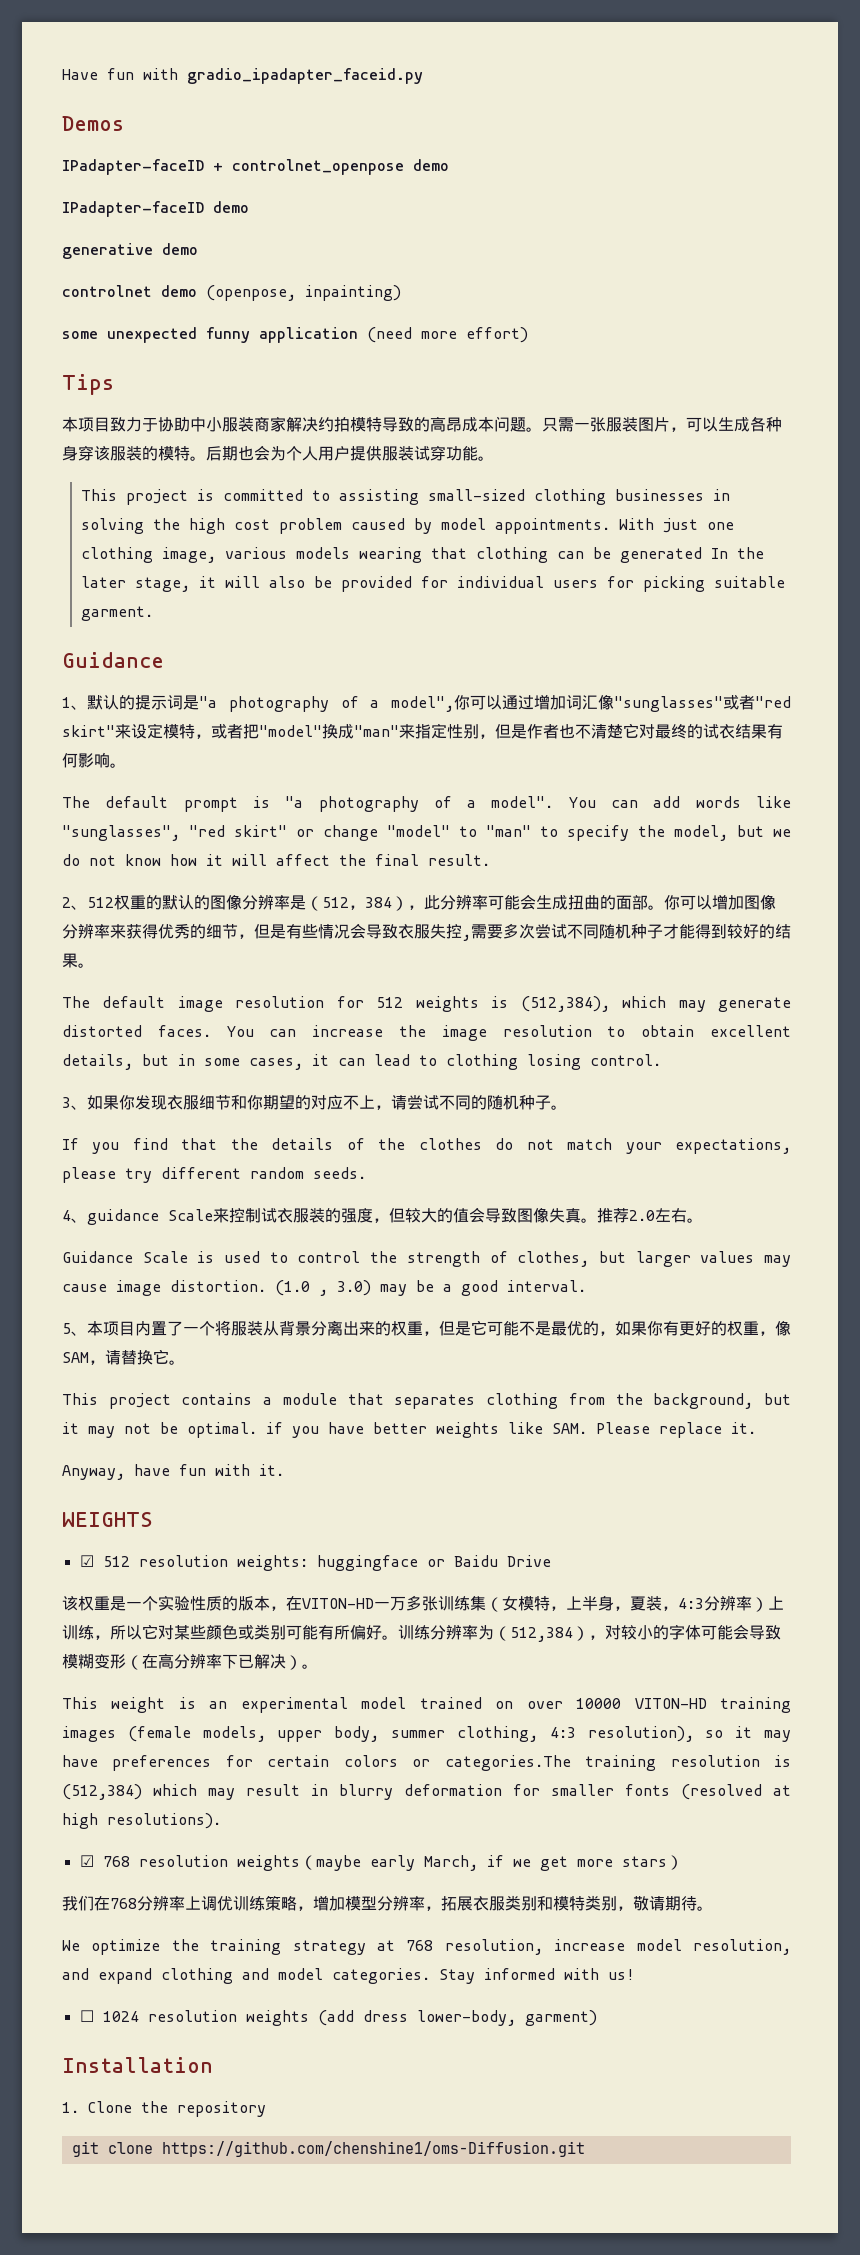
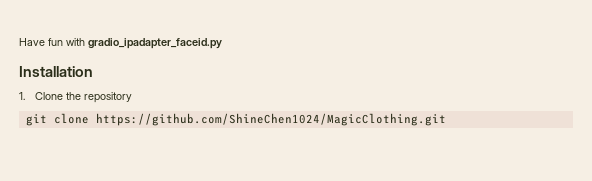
[62,116,124,131] [62,159,449,175] [62,201,249,217] [62,243,198,259] [62,285,401,301] [62,327,528,343] [62,374,114,395] [62,416,782,432] [62,445,494,461] [81,489,731,505] [81,518,735,534] [81,547,765,563] [81,576,786,592] [81,606,154,621] [62,652,164,668] [62,694,791,712] [62,723,783,739] [62,752,126,768] [62,796,791,812] [62,825,791,841] [62,854,490,866] [62,894,776,911] [62,923,791,941] [62,953,94,968] [62,996,791,1012] [62,1025,791,1041] [62,1054,661,1070] [62,1094,567,1110] [62,1138,791,1154] [62,1167,366,1183] [62,1207,703,1225] [62,1251,792,1267] [62,1280,586,1296] [62,1320,791,1336] [62,1349,185,1365] [62,1393,792,1409] [62,1422,756,1438] [62,1464,284,1480] [62,1512,152,1527] [79,1555,551,1571] [62,1595,784,1612] [62,1624,781,1642] [62,1653,318,1670] [62,1697,791,1713] [62,1726,792,1742] [62,1755,792,1771] [62,1784,791,1800] [62,1813,221,1829] [79,1855,683,1871] [62,1895,713,1911] [62,1939,791,1955] [62,1968,635,1984] [79,2010,597,2026] // Demos // IPadapter-faceID + controlnet_openpose demo // IPadapter-faceID demo // generative demo // controlnet demo (openpose, inpainting) // some unexpected funny application (need more effort) // Tips // 本项目致力于协助中小服装商家解决约拍模特导致的高昂成本问题。只需一张服装图片，可以生成各种身穿该服装的模特。后期也会为个人用户提供服装试穿功能。 // This project is committed to assisting small-sized clothing businesses in solving the high cost problem caused by model appointments. With just one clothing image, various models wearing that clothing can be generated In the later stage, it will also be provided for individual users for picking suitable garment. // Guidance // 1、默认的提示词是"a photography of a model",你可以通过增加词汇像"sunglasses"或者"red skirt"来设定模特，或者把"model"换成"man"来指定性别，但是作者也不清楚它对最终的试衣结果有何影响。 // The default prompt is "a photography of a model". You can add words like "sunglasses", "red skirt" or change "model" to "man" to specify the model, but we do not know how it will affect the final result. // 2、512权重的默认的图像分辨率是（512，384），此分辨率可能会生成扭曲的面部。你可以增加图像分辨率来获得优秀的细节，但是有些情况会导致衣服失控,需要多次尝试不同随机种子才能得到较好的结果。 // The default image resolution for 512 weights is (512,384), which may generate distorted faces. You can increase the image resolution to obtain excellent details, but in some cases, it can lead to clothing losing control. // 3、如果你发现衣服细节和你期望的对应不上，请尝试不同的随机种子。 // If you find that the details of the clothes do not match your expectations, please try different random seeds. // 4、guidance Scale来控制试衣服装的强度，但较大的值会导致图像失真。推荐2.0左右。 // Guidance Scale is used to control the strength of clothes, but larger values may cause image distortion. (1.0 , 3.0) may be a good interval. // 5、本项目内置了一个将服装从背景分离出来的权重，但是它可能不是最优的，如果你有更好的权重，像SAM，请替换它。 // This project contains a module that separates clothing from the background, but it may not be optimal. if you have better weights like SAM. Please replace it. // Anyway, have fun with it. // WEIGHTS // ☑ 512 resolution weights: huggingface or Baidu Drive // 该权重是一个实验性质的版本，在VITON-HD一万多张训练集（女模特，上半身，夏装，4:3分辨率）上训练，所以它对某些颜色或类别可能有所偏好。训练分辨率为（512,384），对较小的字体可能会导致模糊变形（在高分辨率下已解决）。 // This weight is an experimental model trained on over 10000 VITON-HD training images (female models, upper body, summer clothing, 4:3 resolution), so it may have preferences for certain colors or categories.The training resolution is (512,384) which may result in blurry deformation for smaller fonts (resolved at high resolutions). // ☑ 768 resolution weights（maybe early March, if we get more stars） // 我们在768分辨率上调优训练策略，增加模型分辨率，拓展衣服类别和模特类别，敬请期待。 // We optimize the training strategy at 768 resolution, increase model resolution, and expand clothing and model categories. Stay informed with us! // ☐ 1024 resolution weights (add dress lower-body, garment) -> (222, 43) none
[161,2141,585,2157] https://github.com/chenshine1/oms-Diffusion.git -> [95,113,446,126] https://github.com/ShineChen1024/MagicClothing.git

